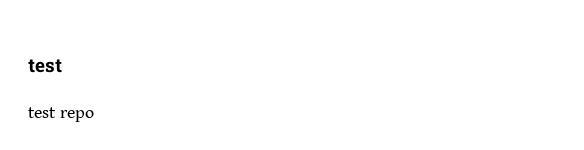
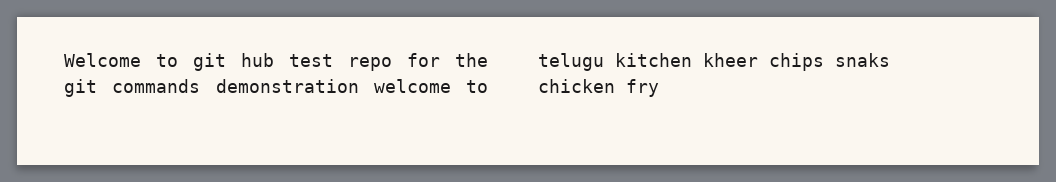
[28,59,62,73] [28,107,94,122] test // test repo -> [64,53,488,71] [64,79,488,97] [538,53,890,71] [538,79,659,97] Welcome to git hub test repo for the git commands demonstration welcome to telugu kitchen kheer chips snaks chicken fry

